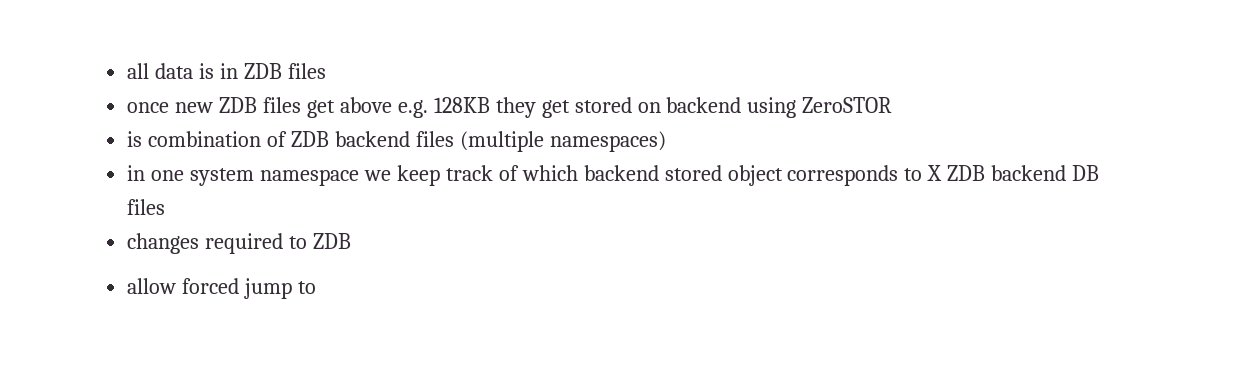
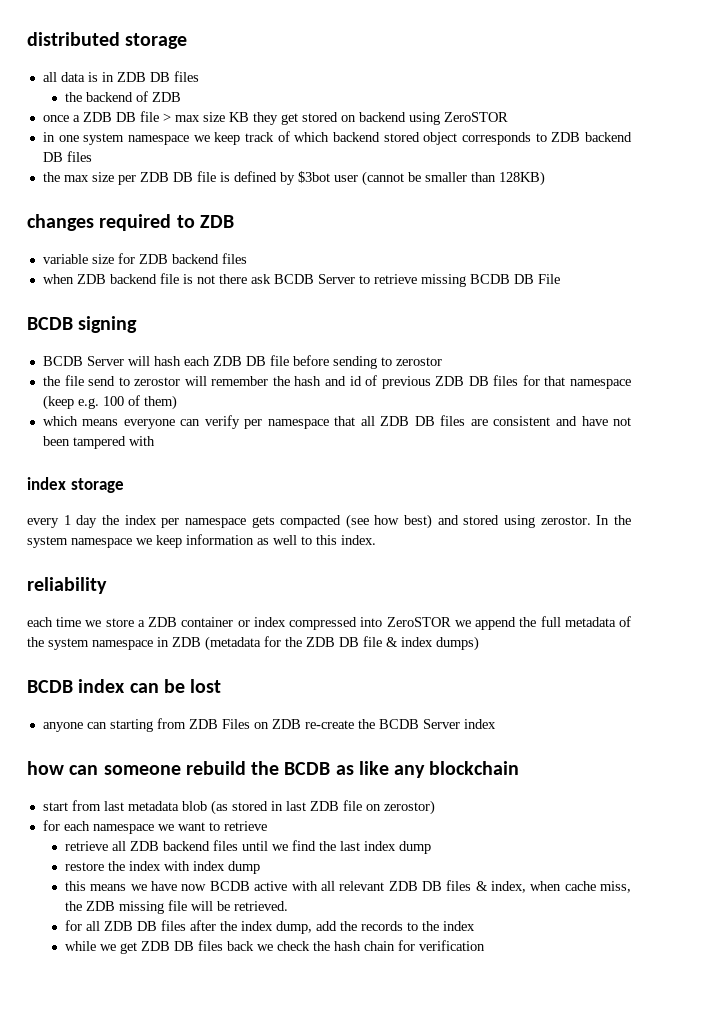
(127, 71) none -> [27,32,188,49] distributed storage //
[287,63,326,79] [127,97,490,118] files // once new ZDB files get above e.g. 128KB -> [149,71,199,82] [65,91,182,102] [42,111,249,122] DB files // the backend of ZDB // once a ZDB DB file > max size KB
[127,131,666,152] // is combination of ZDB backend files (multiple namespaces) -> (508, 117) none
[927,165,943,181] X -> (547, 137) none
[127,233,352,254] [127,278,317,299] changes required to ZDB // allow forced jump to -> [42,171,545,186] [27,214,234,231] [42,253,247,264] [42,273,560,287] [27,316,138,333] [42,355,442,369] [42,375,631,389] [42,395,177,410] [42,415,631,429] [42,436,155,449] [27,477,124,493] [27,514,631,529] [27,534,376,548] [27,577,107,594] [27,616,632,630] [27,636,479,651] [27,679,222,693] [42,718,496,732] [27,761,520,778] [42,800,435,815] [42,820,267,834] [65,840,432,854] [65,861,261,874] [65,880,631,893] [65,900,289,914] [65,920,476,934] [65,940,486,954] the max size per ZDB DB file is defined by $3bot user (cannot be smaller than 128KB) // changes required to ZDB // variable size for ZDB backend files // when ZDB backend file is not there ask BCDB Server to retrieve missing BCDB DB File // BCDB signing // BCDB Server will hash each ZDB DB file before sending to zerostor // the file send to zerostor will remember the hash and id of previous ZDB DB files for that namespace (keep e.g. 100 of them) // which means everyone can verify per namespace that all ZDB DB files are consistent and have not been tampered with // index storage // every 1 day the index per namespace gets compacted (see how best) and stored using zerostor. In the system namespace we keep information as well to this index. // reliability // each time we store a ZDB container or index compressed into ZeroSTOR we append the full metadata of the system namespace in ZDB (metadata for the ZDB DB file & index dumps) // BCDB index can be lost // anyone can starting from ZDB Files on ZDB re-create the BCDB Server index // how can someone rebuild the BCDB as like any blockchain // start from last metadata blob (as stored in last ZDB file on zerostor) // for each namespace we want to retrieve // retrieve all ZDB backend files until we find the last index dump // restore the index with index dump // this means we have now BCDB active with all relevant ZDB DB files & index, when cache miss, the ZDB missing file will be retrieved. // for all ZDB DB files after the index dump, add the records to the index // while we get ZDB DB files back we check the hash chain for verification

